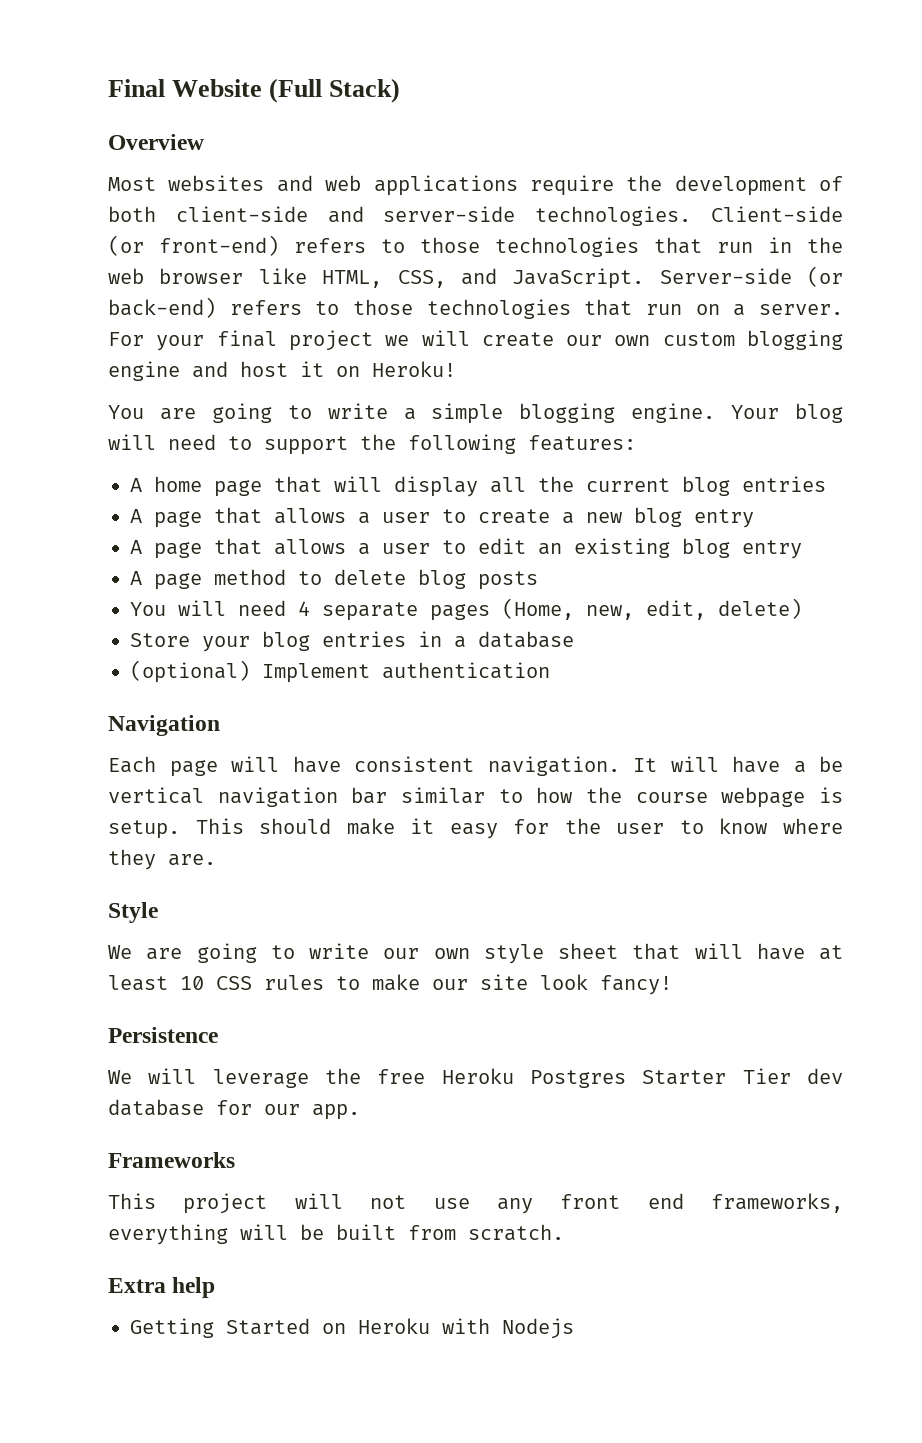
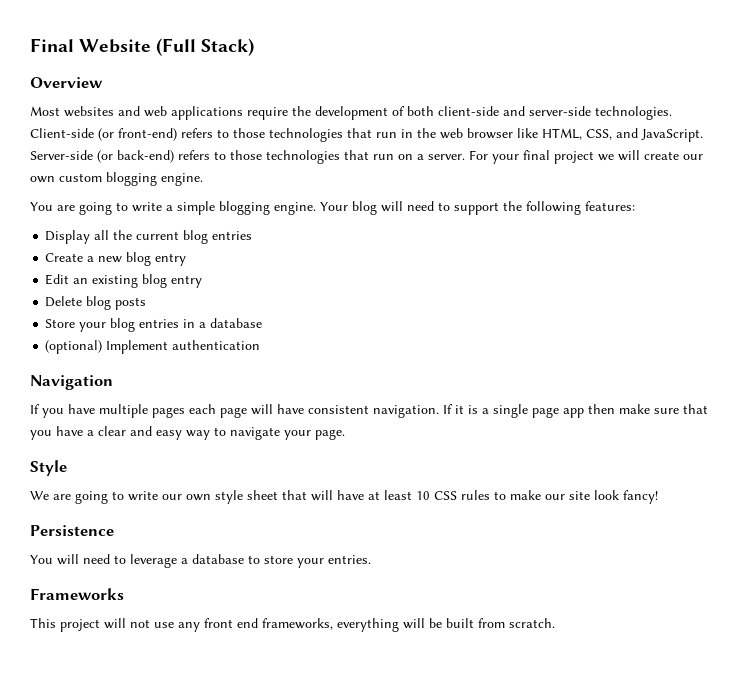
[108,361,456,381] engine and host it on Heroku! -> [161,173,203,186] engine.
[130,476,478,497] A home page that will display -> [45,230,91,244] Display
[130,507,754,528] [130,538,802,559] [130,569,538,590] [130,598,802,621] A page that allows a user to create a new blog entry // A page that allows a user to edit an existing blog entry // A page method to delete blog posts // You will need 4 separate pages (Home, new, edit, delete) -> [45,252,187,266] [45,274,203,288] [45,296,147,310] Create a new blog entry // Edit an existing blog entry // Delete blog posts
[108,756,156,773] Each -> [30,404,216,418] If you have multiple pages each
[633,756,843,773] [108,787,843,808] [108,818,843,839] [108,849,216,870] It will have a be vertical navigation bar similar to how the course webpage is setup. This should make it easy for the user to know where they are. -> [443,404,708,418] [30,426,345,440] If it is a single page app then make sure that you have a clear and easy way to navigate your page.
[108,1068,844,1088] [108,1099,360,1120] We will leverage the free Heroku Postgres Starter Tier dev database for our app. -> [30,554,371,568] You will need to leverage a database to store your entries.
[108,1277,216,1298] [130,1318,574,1339] // Extra help // Getting Started on Heroku with Nodejs -> (555, 623) none

